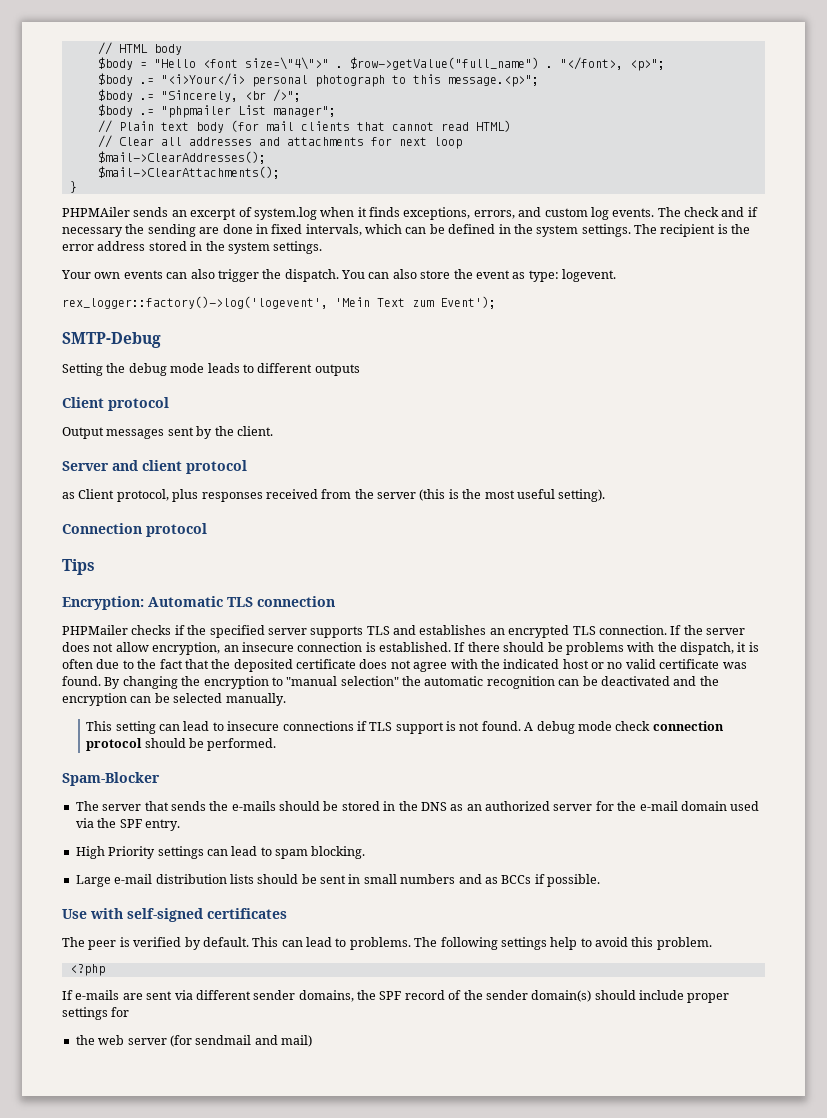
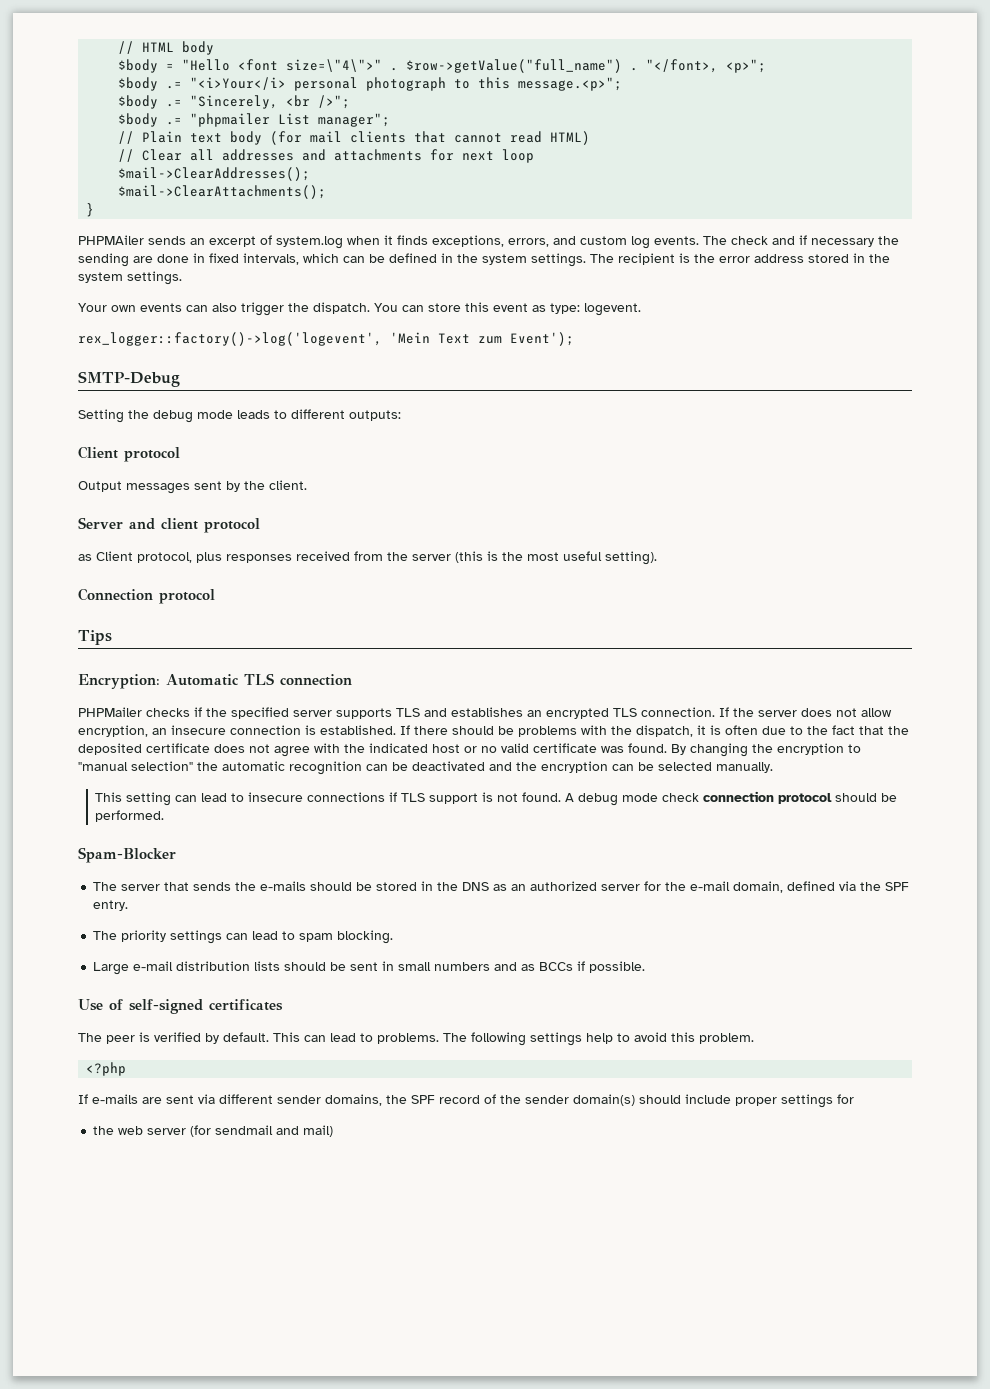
[392,269,473,279] also store the -> [428,302,489,312] store this
[314,364,360,376] outputs -> [349,410,401,421] outputs:
[680,801,760,811] domain used -> [733,881,836,893] domain, defined
[75,846,156,859] High Priority -> [93,930,167,942] The priority
[90,908,123,919] with -> [109,999,123,1010] of

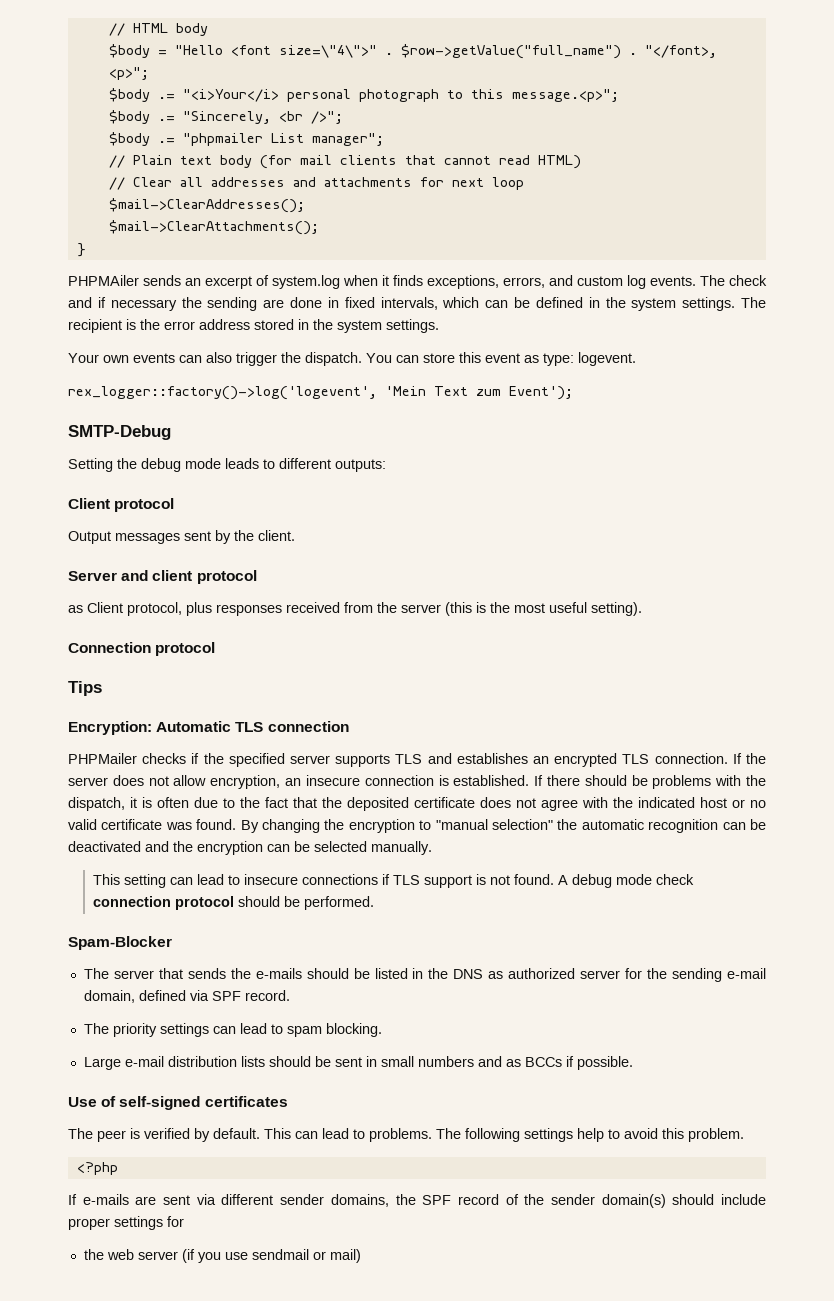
[376,882,418,891] stored -> [374,968,408,979] listed
[511,884,527,891] an -> (504, 975) none
(687, 886) none -> [672,968,723,982] sending
[860,882,910,891] [93,900,129,911] the SPF entry. -> [211,990,290,1001] SPF record.
[190,1125,300,1137] (for sendmail and -> [181,1249,326,1263] (if you use sendmail or

